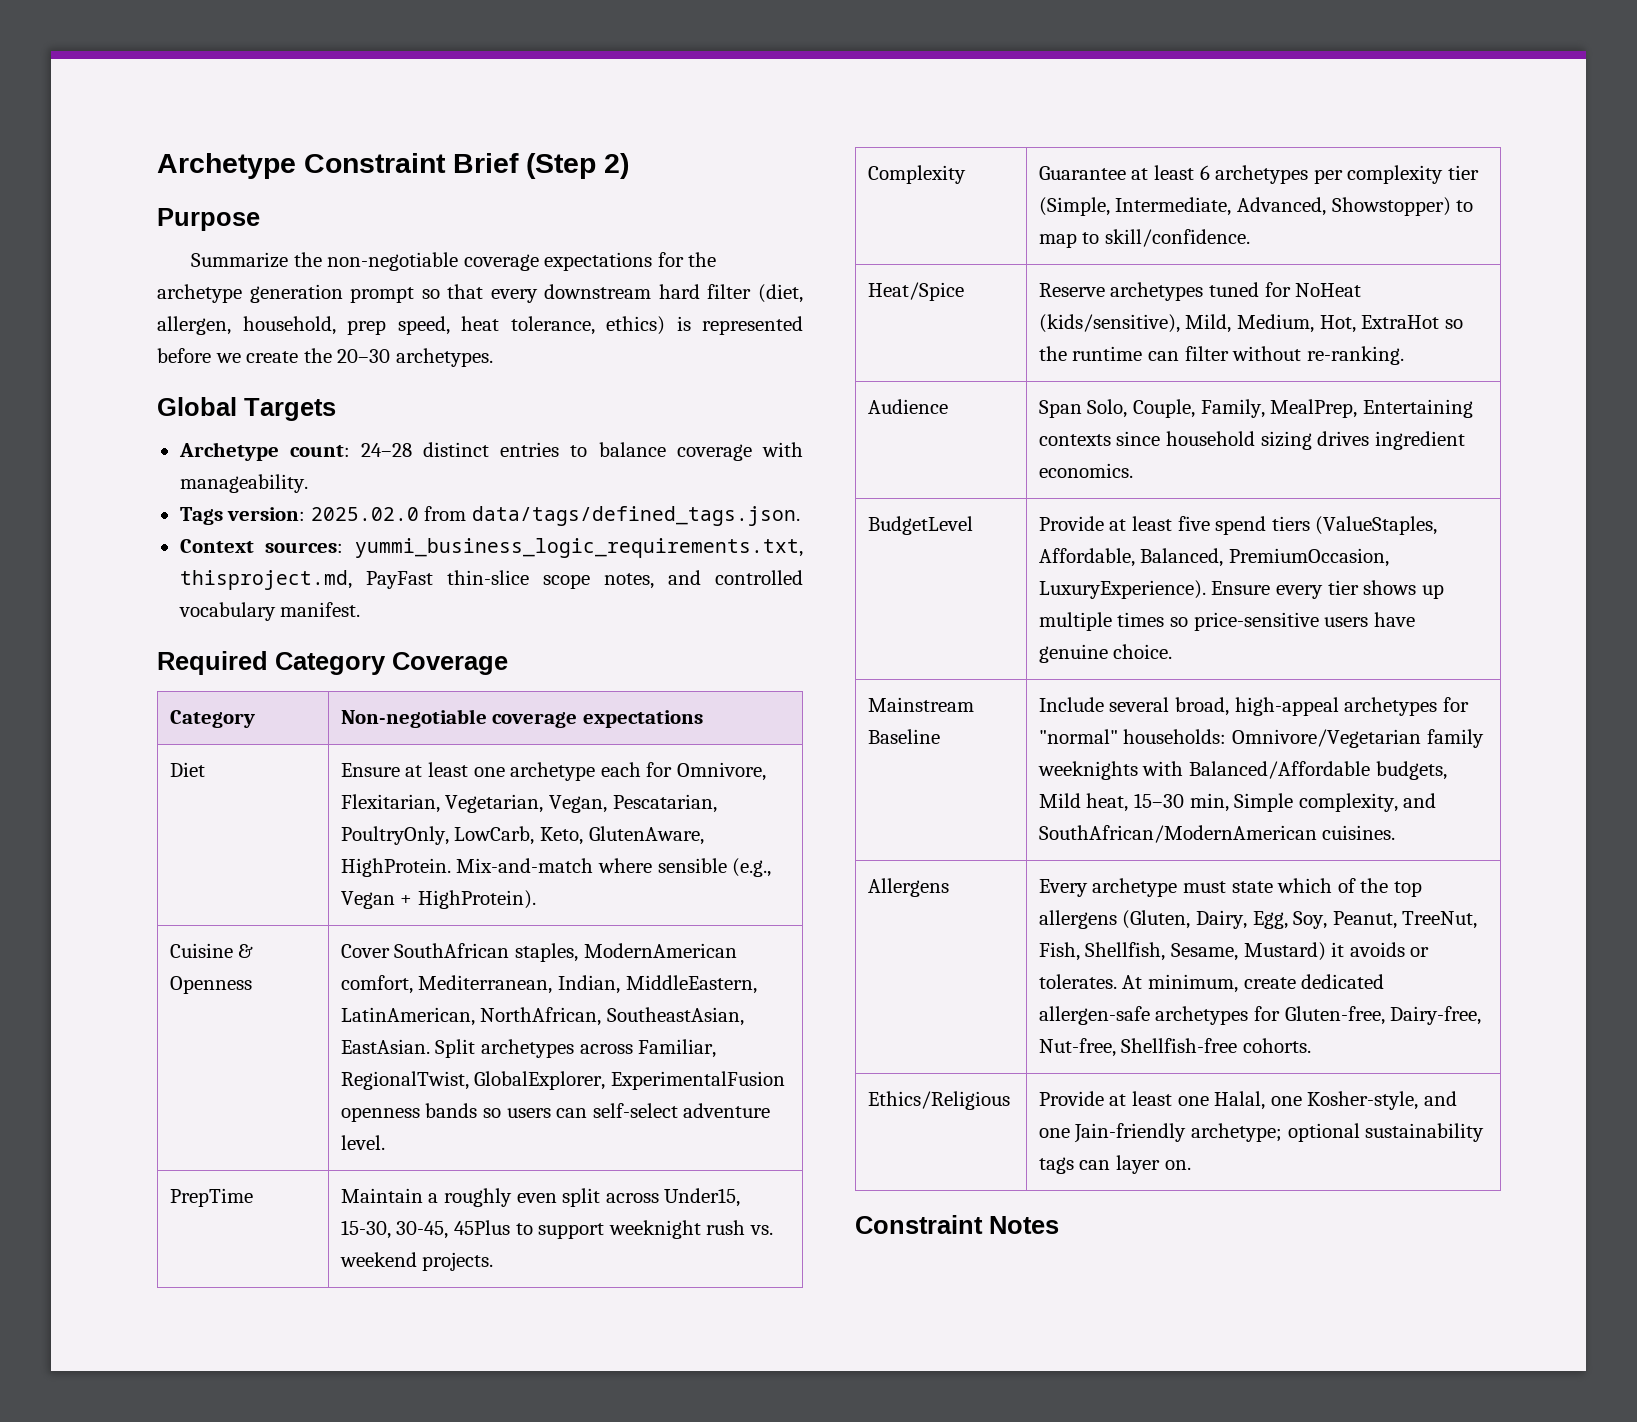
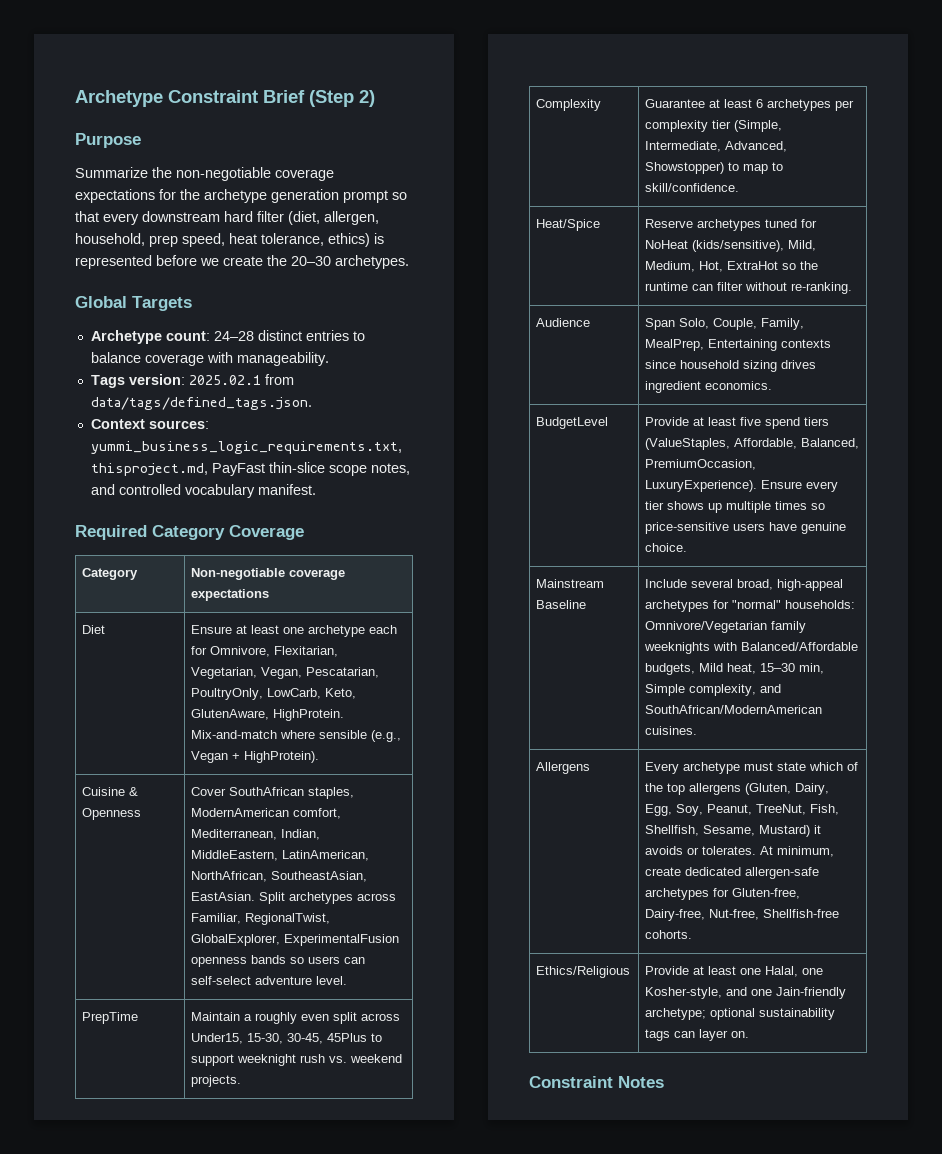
[310,507,419,521] 2025.02.0 -> [188,375,261,385] 2025.02.1

